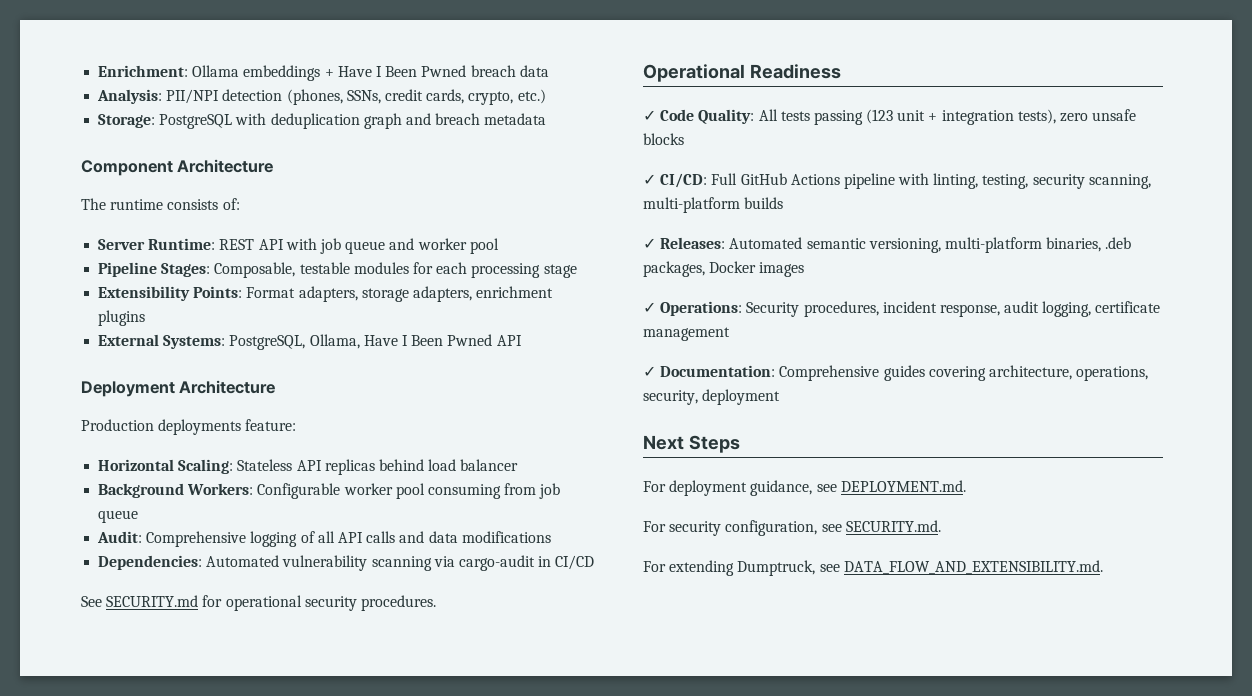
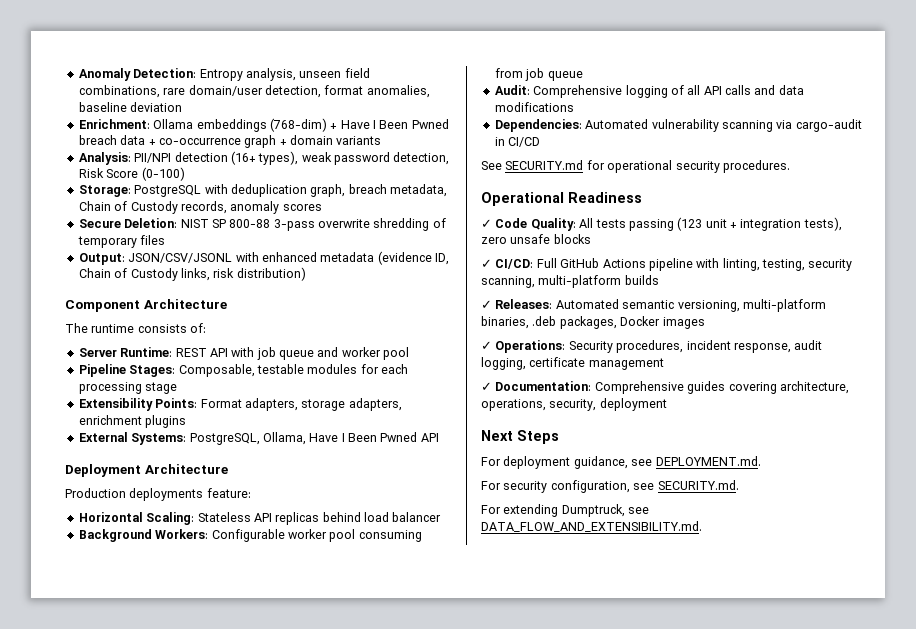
(98, 71) none -> [78,68,370,81] [78,85,430,98] [78,102,183,112] Anomaly Detection: Entropy analysis, unseen field combinations, rare domain/user detection, format anomalies, baseline deviation //
(321, 73) none -> [269,118,327,132] (768-dim)
[97,89,546,105] [98,113,547,129] // Analysis: PII/NPI detection (phones, SSNs, credit cards, crypto, etc.) // Storage: PostgreSQL with deduplication graph and breach metadata -> [148,135,382,148] [78,151,450,165] [78,167,185,181] [78,184,447,197] [78,201,322,214] [78,218,446,231] [77,235,166,248] [78,251,449,265] [78,267,306,281] + co-occurrence graph + domain variants // Analysis: PII/NPI detection (16+ types), weak password detection, Risk Score (0-100) // Storage: PostgreSQL with deduplication graph, breach metadata, Chain of Custody records, anomaly scores // Secure Deletion: NIST SP 800-88 3-pass overwrite shredding of temporary files // Output: JSON/CSV/JSONL with enhanced metadata (evidence ID, Chain of Custody links, risk distribution)

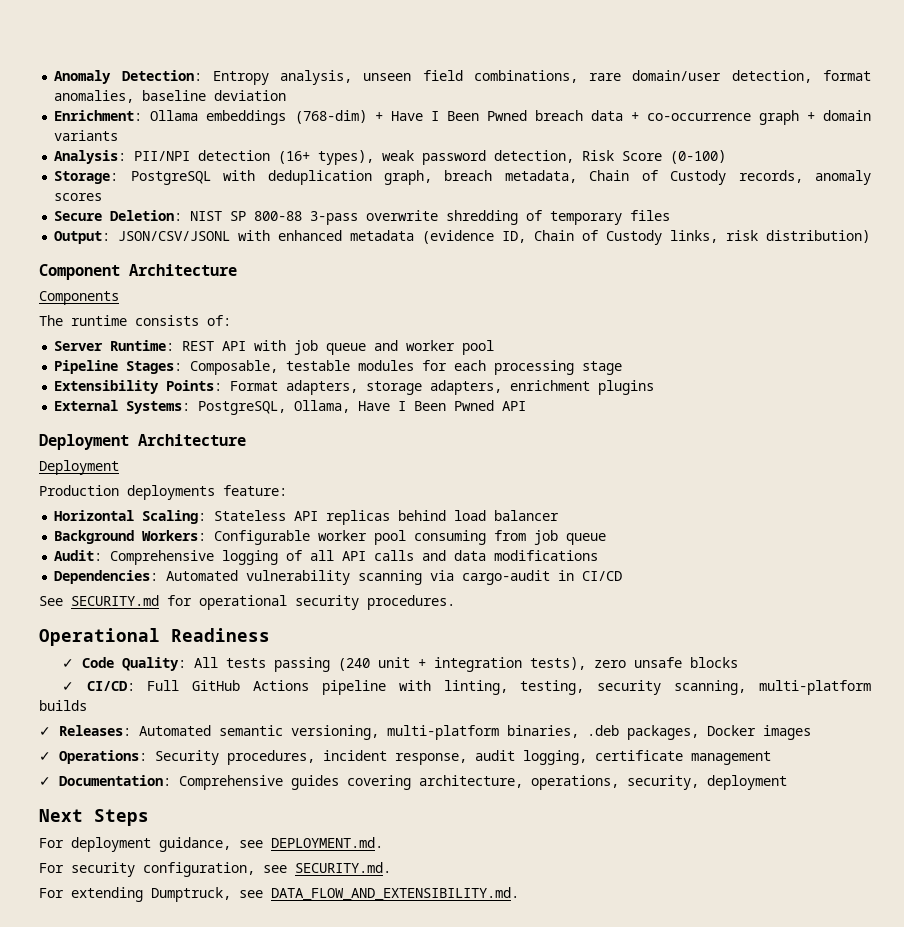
(227, 304) none -> [39,291,119,305] // Components
(228, 469) none -> [39,460,119,475] // Deployment
[677,217,703,231] (123 -> [337,658,370,671] (240

